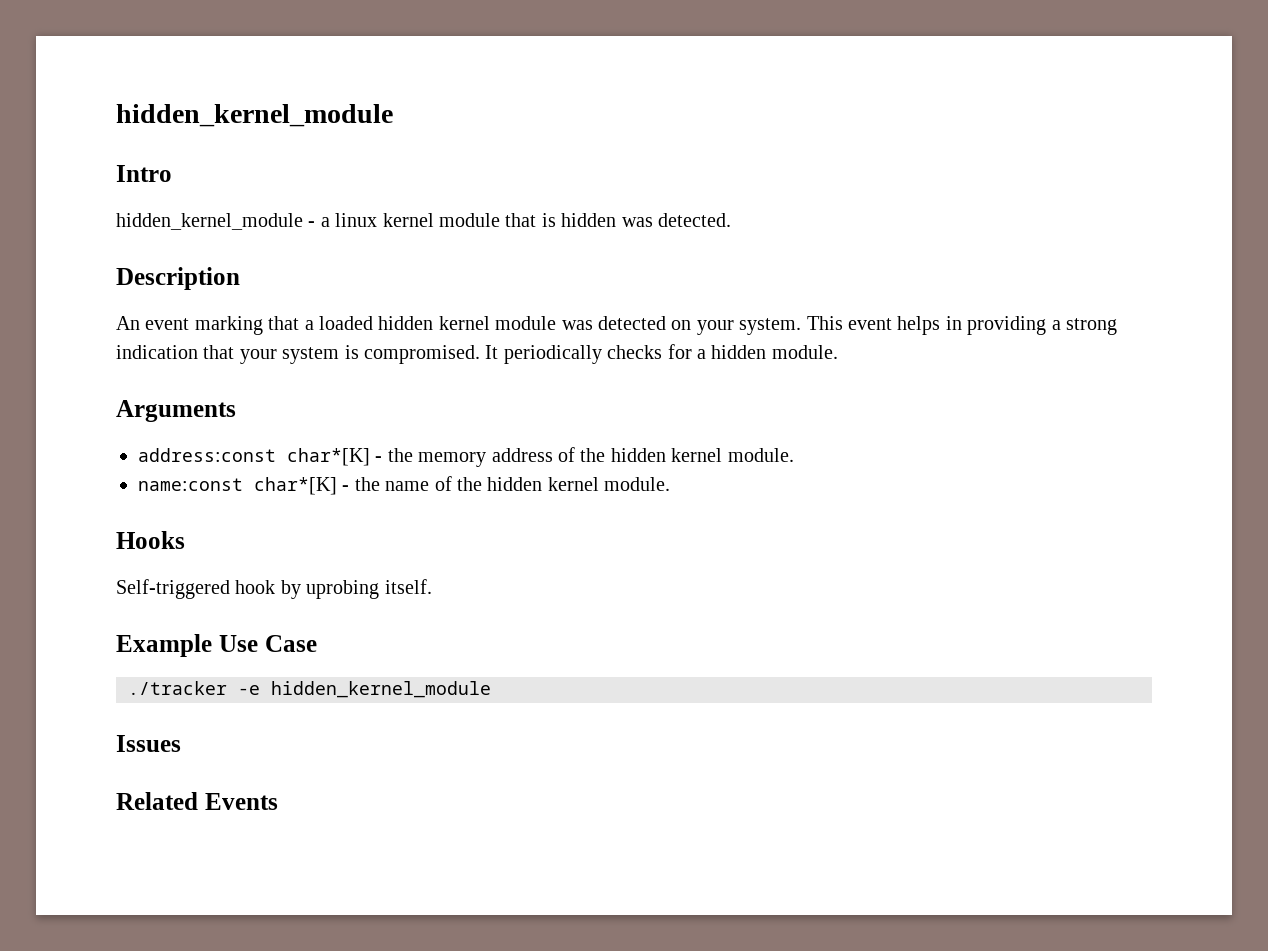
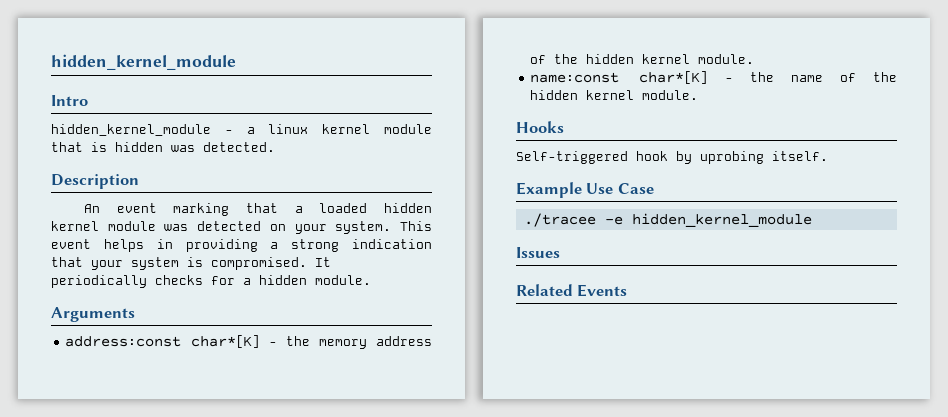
[128,681,227,695] ./tracker -> [523,213,596,227] ./tracee

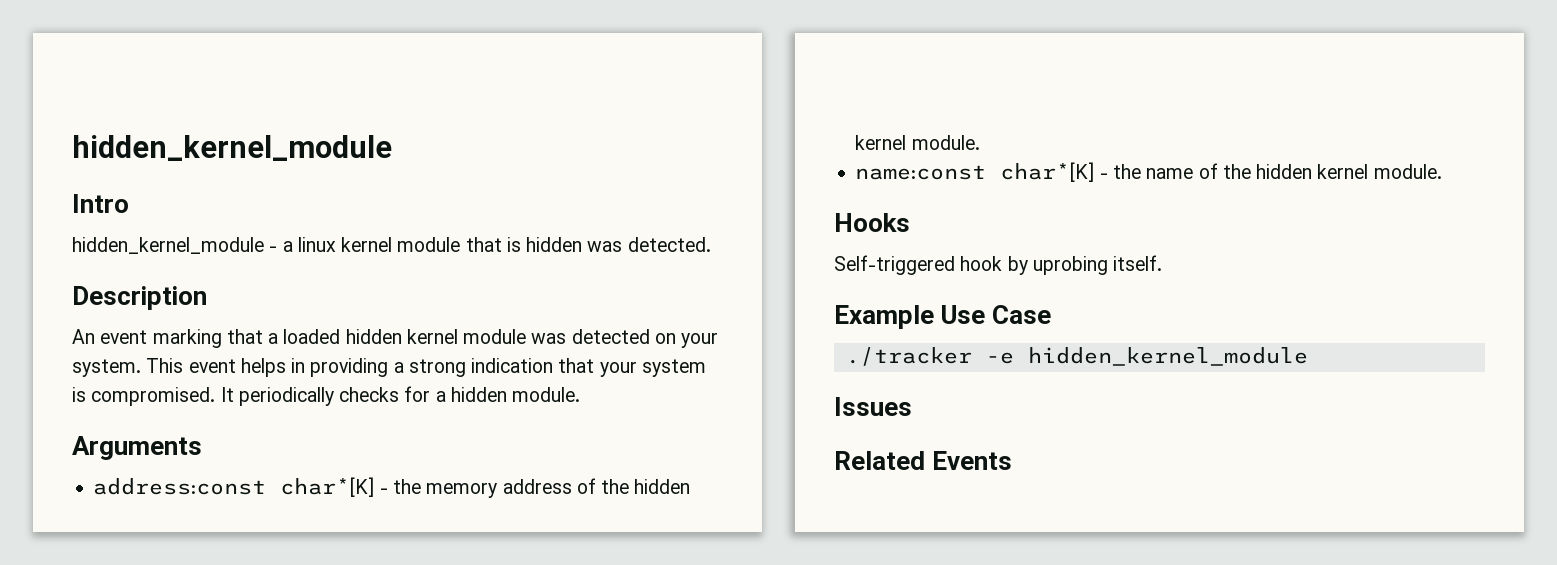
[523,213,596,227] ./tracee -> [845,347,972,366] ./tracker

